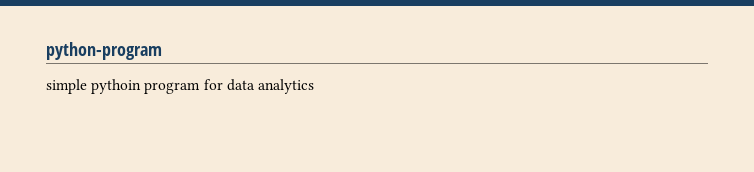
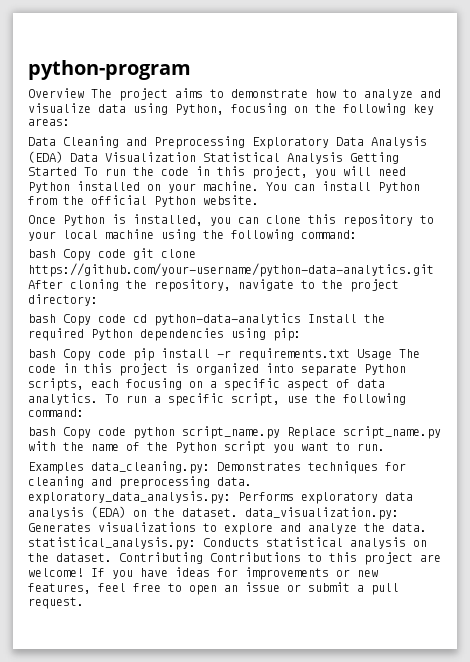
[46,79,314,94] simple pythoin program for data analytics -> [28,88,441,101] [28,103,434,115] [28,118,70,126] [28,136,427,149] [28,151,399,164] [28,166,406,179] [28,181,420,193] [28,195,259,207] [28,214,434,227] [28,229,357,241] [28,248,196,261] [28,263,434,277] [28,279,399,292] [28,294,98,306] [28,313,385,326] [28,328,301,341] [28,348,420,361] [28,363,406,376] [28,378,385,391] [28,393,406,406] [28,408,84,417] [28,426,441,439] [28,441,385,454] [28,461,406,474] [28,476,252,489] [28,491,413,504] [28,506,399,520] [28,522,427,535] [28,537,427,550] [28,552,441,565] [28,567,378,580] [28,582,399,595] [28,597,84,609] Overview The project aims to demonstrate how to analyze and visualize data using Python, focusing on the following key areas: // Data Cleaning and Preprocessing Exploratory Data Analysis (EDA) Data Visualization Statistical Analysis Getting Started To run the code in this project, you will need Python installed on your machine. You can install Python from the official Python website. // Once Python is installed, you can clone this repository to your local machine using the following command: // bash Copy code git clone https://github.com/your-username/python-data-analytics.git After cloning the repository, navigate to the project directory: // bash Copy code cd python-data-analytics Install the required Python dependencies using pip: // bash Copy code pip install -r requirements.txt Usage The code in this project is organized into separate Python scripts, each focusing on a specific aspect of data analytics. To run a specific script, use the following command: // bash Copy code python script_name.py Replace script_name.py with the name of the Python script you want to run. // Examples data_cleaning.py: Demonstrates techniques for cleaning and preprocessing data. exploratory_data_analysis.py: Performs exploratory data analysis (EDA) on the dataset. data_visualization.py: Generates visualizations to explore and analyze the data. statistical_analysis.py: Conducts statistical analysis on the dataset. Contributing Contributions to this project are welcome! If you have ideas for improvements or new features, feel free to open an issue or submit a pull request.

